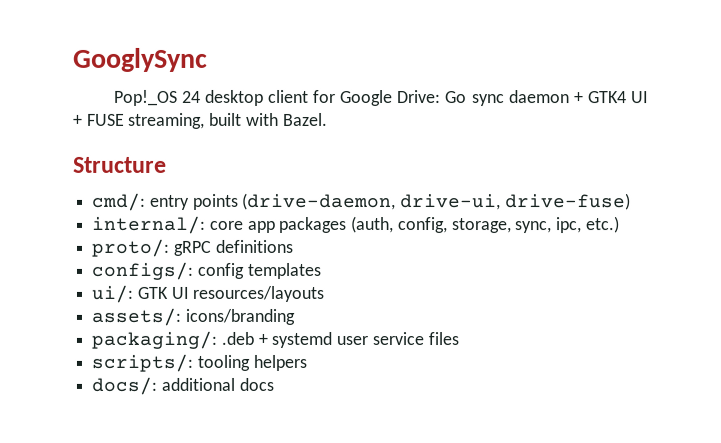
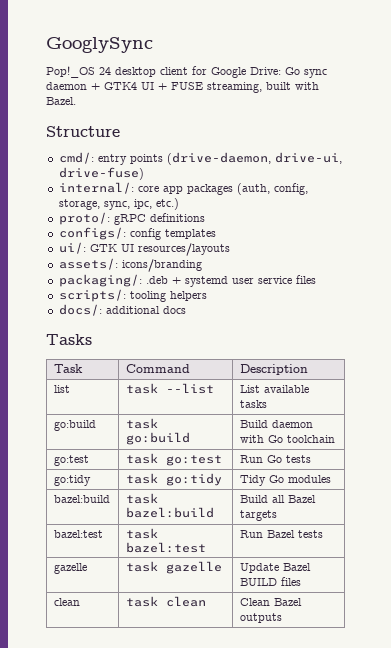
(274, 384) none -> [46,334,92,345] [53,364,83,373] [125,364,190,373] [239,364,308,375] [53,385,70,393] [125,383,214,394] [239,385,309,393] [239,400,267,408] [53,420,96,431] [125,418,158,429] [125,432,190,445] [239,420,313,428] [239,435,335,443] [53,455,89,466] [125,453,222,466] [239,455,311,463] [53,475,91,486] [125,473,222,486] [239,475,331,486] [53,495,110,503] [125,493,158,504] [125,507,214,518] [239,495,316,503] [239,510,277,521] [53,530,103,538] [125,528,158,539] [125,542,206,553] [239,530,323,538] [53,563,87,574] [125,561,222,574] [239,563,311,573] [239,577,301,586] [53,598,80,606] [125,596,206,607] [239,598,302,606] [239,613,282,623] // Tasks // Task | Command | Description // list | task --list | List available tasks // go:build | task go:build | Build daemon with Go toolchain // go:test | task go:test | Run Go tests // go:tidy | task go:tidy | Tidy Go modules // bazel:build | task bazel:build | Build all Bazel targets // bazel:test | task bazel:test | Run Bazel tests // gazelle | task gazelle | Update Bazel BUILD files // clean | task clean | Clean Bazel outputs

